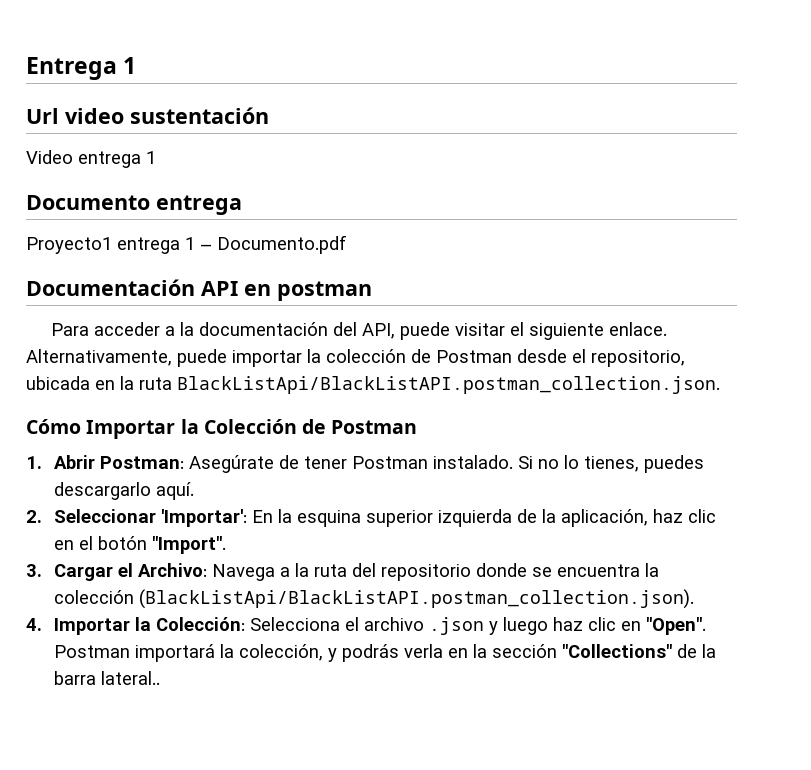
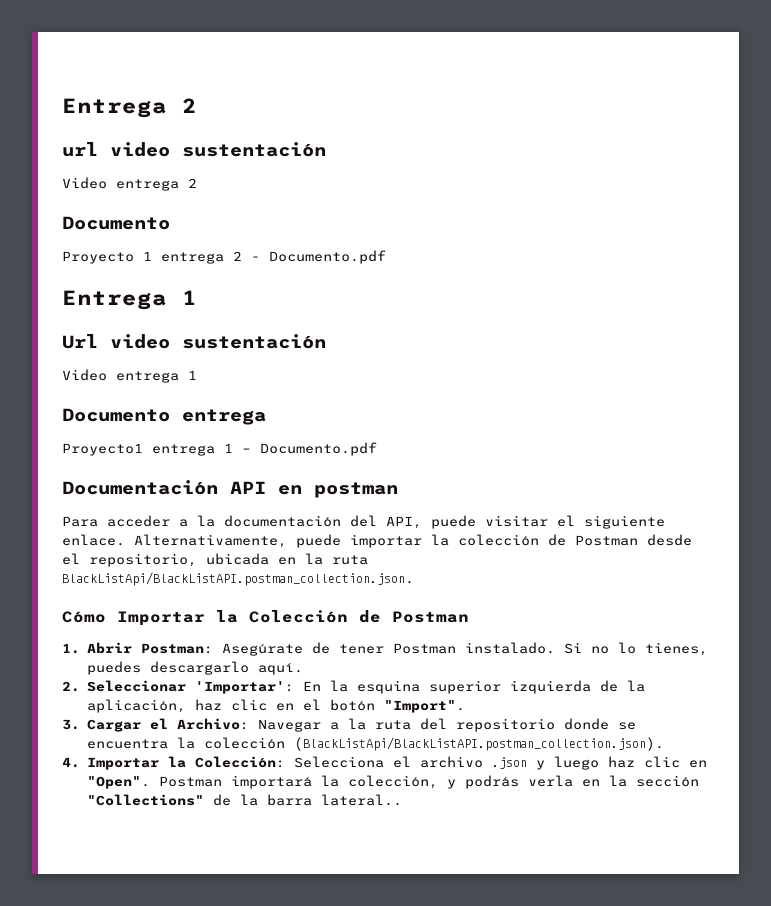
[26,57,117,80] Entrega -> [62,98,197,118] [62,142,326,157] [62,177,197,191] [62,216,170,230] [62,250,386,264] [62,290,167,310] Entrega 2 // url video sustentación // Video entrega 2 // Documento // Proyecto 1 entrega 2 - Documento.pdf // Entrega
[212,564,276,581] Navega -> [257,719,321,732] Navegar

